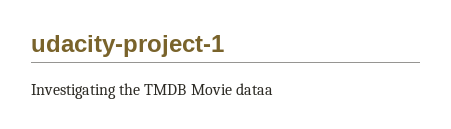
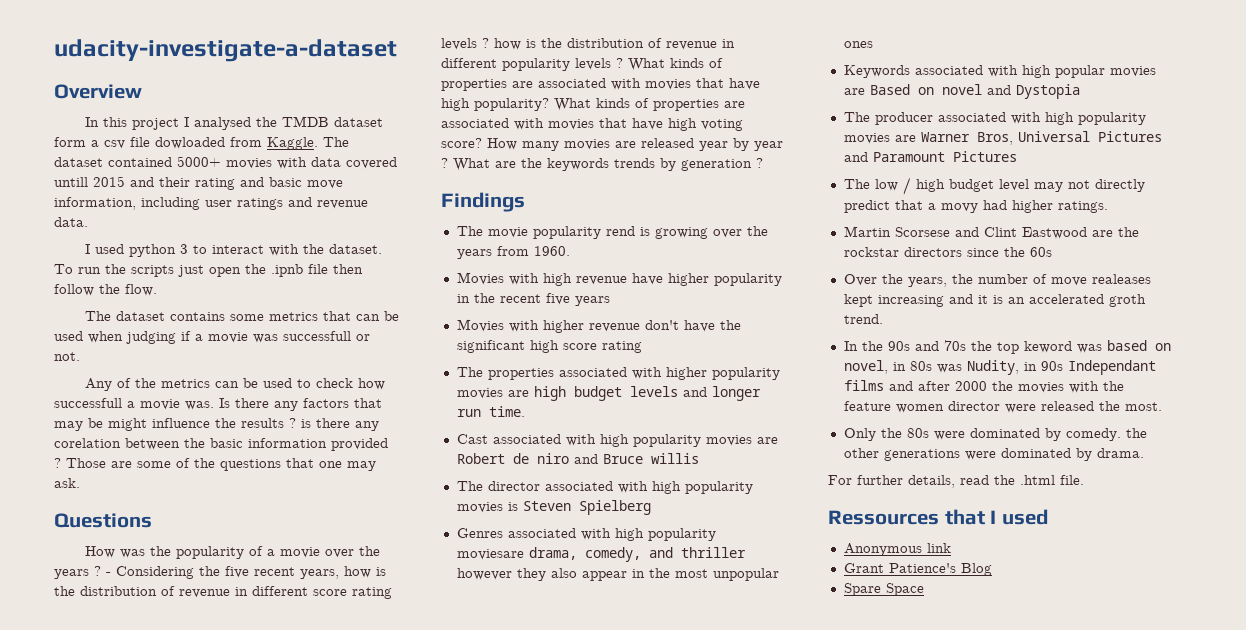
[31,35,224,57] [31,83,273,99] udacity-project-1 // Investigating the TMDB Movie dataa -> [54,39,397,62] [54,84,142,99] [84,116,383,130] [54,137,349,150] [54,156,397,169] [54,176,343,190] [54,197,368,210] [54,217,88,227] [84,244,382,257] [54,264,363,277] [54,284,157,296] [84,311,399,321] [54,331,370,344] [54,352,80,361] [84,378,385,391] [54,398,382,411] [54,418,379,431] [54,438,388,451] [54,458,376,471] [54,478,80,488] [54,513,152,528] [84,546,380,559] [54,566,386,579] [54,586,392,599] [441,38,735,50] [441,58,723,71] [441,78,760,91] [441,98,745,111] [441,118,743,131] [441,138,783,151] [441,158,763,171] [441,192,525,212] [456,226,768,239] [456,246,570,259] [456,272,782,286] [456,293,610,306] [456,319,741,333] [456,340,642,353] [456,367,780,380] [456,386,761,401] [456,406,525,417] [456,434,778,447] [456,453,699,464] [456,481,753,494] [456,500,651,515] [456,528,716,541] [456,547,746,562] [456,568,779,581] [843,41,873,48] [843,65,1156,78] [843,84,1080,99] [843,112,1146,125] [843,131,1162,145] [843,151,1017,162] [843,177,1145,195] [843,200,1108,213] [843,226,1139,239] [843,247,1052,257] [843,274,1151,287] [843,294,1146,307] [843,314,883,324] [843,340,1171,354] [843,360,1156,375] [843,380,1124,393] [843,401,1162,413] [843,428,1147,441] [843,448,1144,461] [828,475,1084,488] [828,509,1048,525] [843,543,951,556] [843,563,992,576] [843,583,924,596] udacity-investigate-a-dataset // Overview // In this project I analysed the TMDB dataset form a csv file dowloaded from Kaggle. The dataset contained 5000+ movies with data covered untill 2015 and their rating and basic move information, including user ratings and revenue data. // I used python 3 to interact with the dataset. To run the scripts just open the .ipnb file then follow the flow. // The dataset contains some metrics that can be used when judging if a movie was successfull or not. // Any of the metrics can be used to check how successfull a movie was. Is there any factors that may be might influence the results ? is there any corelation between the basic information provided ? Those are some of the questions that one may ask. // Questions // How was the popularity of a movie over the years ? - Considering the five recent years, how is the distribution of revenue in different score rating levels ? how is the distribution of revenue in different popularity levels ? What kinds of properties are associated with movies that have high popularity? What kinds of properties are associated with movies that have high voting score? How many movies are released year by year ? What are the keywords trends by generation ? // Findings // The movie popularity rend is growing over the years from 1960. // Movies with high revenue have higher popularity in the recent five years // Movies with higher revenue don't have the significant high score rating // The properties associated with higher popularity movies are high budget levels and longer run time. // Cast associated with high popularity movies are Robert de niro and Bruce willis // The director associated with high popularity movies is Steven Spielberg // Genres associated with high popularity moviesare drama, comedy, and thriller however they also appear in the most unpopular ones // Keywords associated with high popular movies are Based on novel and Dystopia // The producer associated with high popularity movies are Warner Bros, Universal Pictures and Paramount Pictures // The low / high budget level may not directly predict that a movy had higher ratings. // Martin Scorsese and Clint Eastwood are the rockstar directors since the 60s // Over the years, the number of move realeases kept increasing and it is an accelerated groth trend. // In the 90s and 70s the top keword was based on novel, in 80s was Nudity, in 90s Independant films and after 2000 the movies with the feature women director were released the most. // Only the 80s were dominated by comedy. the other generations were dominated by drama. // For further details, read the .html file. // Ressources that I used // Anonymous link // Grant Patience's Blog // Spare Space

